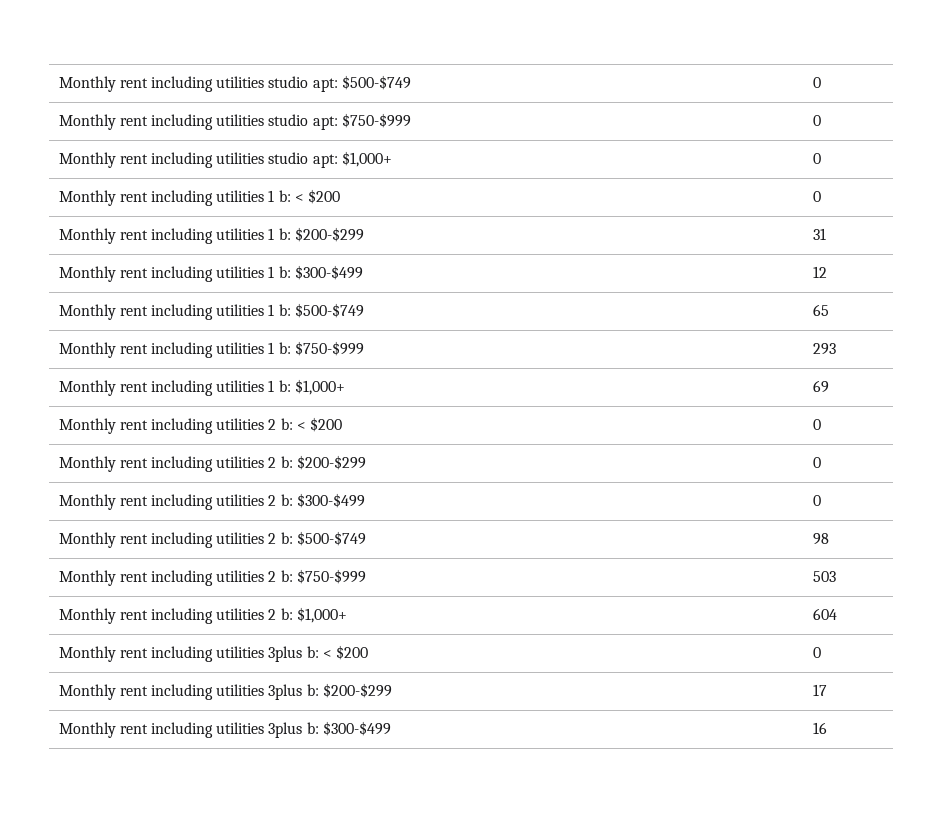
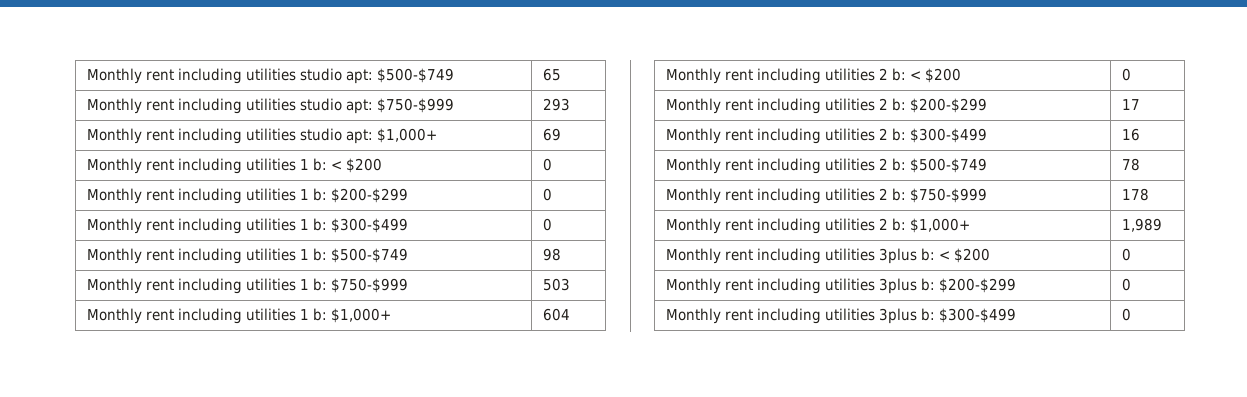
[812,77,821,88] 0 -> [542,68,561,81] 65
[812,115,821,126] 0 -> [542,98,570,111] 293
[812,153,821,164] 0 -> [542,128,561,141] 69
[812,228,826,240] 31 -> [542,188,552,201] 0
[812,266,827,278] 12 -> [542,218,552,231] 0
[812,304,829,316] 65 -> [542,248,561,261] 98
[812,343,836,355] 293 -> [542,278,570,291] 503
[812,380,829,393] 69 -> [542,308,570,321] 604
[812,457,821,468] 0 -> [1121,99,1140,110] 17
[812,495,821,506] 0 -> [1121,128,1140,141] 16
[812,533,829,545] 98 -> [1121,158,1140,171] 78
[812,571,836,582] 503 -> [1121,188,1149,201] 178
[812,608,837,620] 604 -> [1121,218,1162,232] 1,989
[812,684,827,696] 17 -> [1121,278,1131,291] 0
[812,722,827,734] 16 -> [1121,308,1131,321] 0

